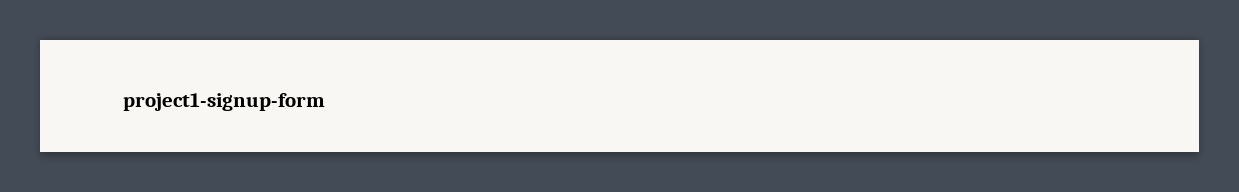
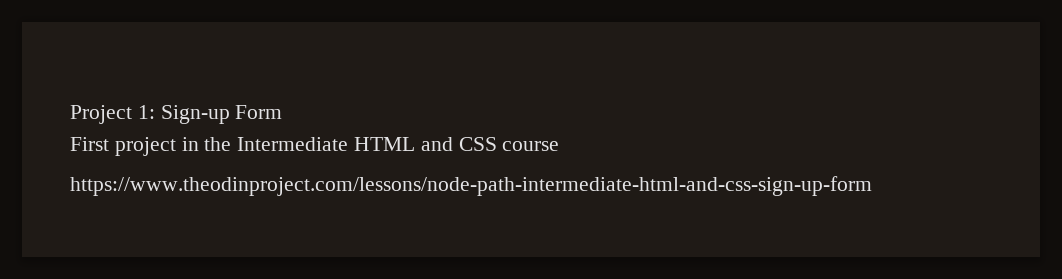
[123,93,325,111] project1-signup-form -> [70,105,283,124] [70,137,560,156] [70,176,872,196] Project 1: Sign-up Form // First project in the Intermediate HTML and CSS course // https://www.theodinproject.com/lessons/node-path-intermediate-html-and-css-sign-up-form

